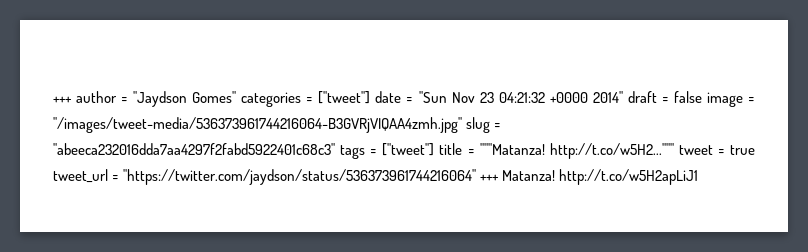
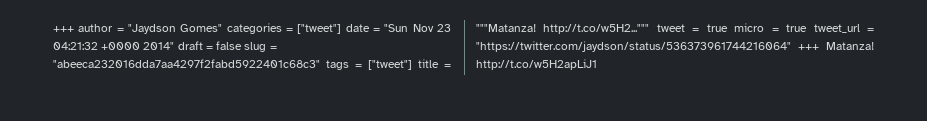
[706,92,755,107] [53,117,462,133] image = "/images/tweet-media/536373961744216064-B3GVRjVIQAA4zmh.jpg" -> (243, 45) none
(755, 150) none -> [734,23,808,32] micro = true

